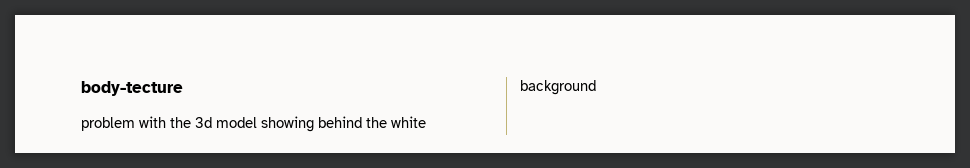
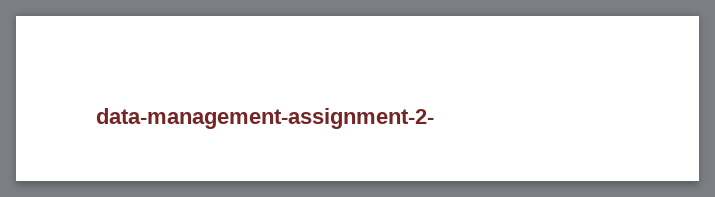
[81,81,183,96] [81,116,426,132] [520,80,596,95] body-tecture // problem with the 3d model showing behind the white background -> [96,108,434,129] data-management-assignment-2-

